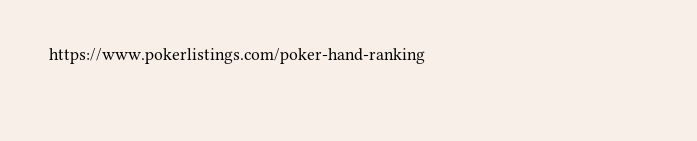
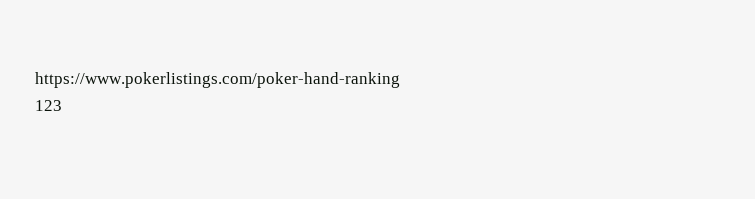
(425, 56) none -> [35,100,62,111] // 123

